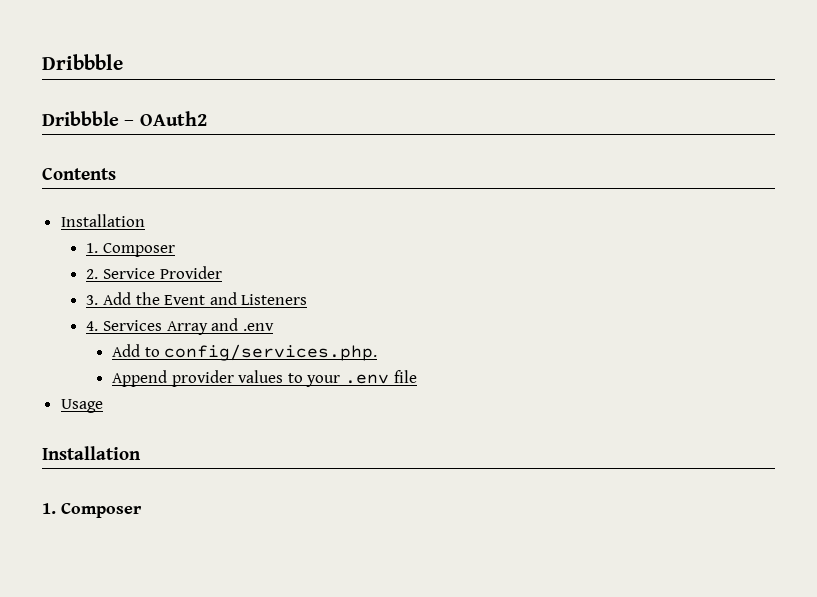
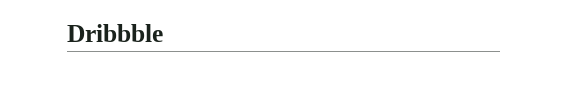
[42,54,123,70] [42,111,207,126] [42,167,116,180] [60,214,145,227] [86,243,175,257] [86,266,222,279] [86,292,308,305] [86,318,274,335] [112,344,378,361] [112,370,417,387] [60,399,103,413] [42,446,141,460] [42,503,142,518] Dribbble // Dribbble – OAuth2 // Contents // Installation // 1. Composer // 2. Service Provider // 3. Add the Event and Listeners // 4. Services Array and .env // Add to config/services.php. // Append provider values to your .env file // Usage // Installation // 1. Composer -> [67,24,163,42] Dribbble

